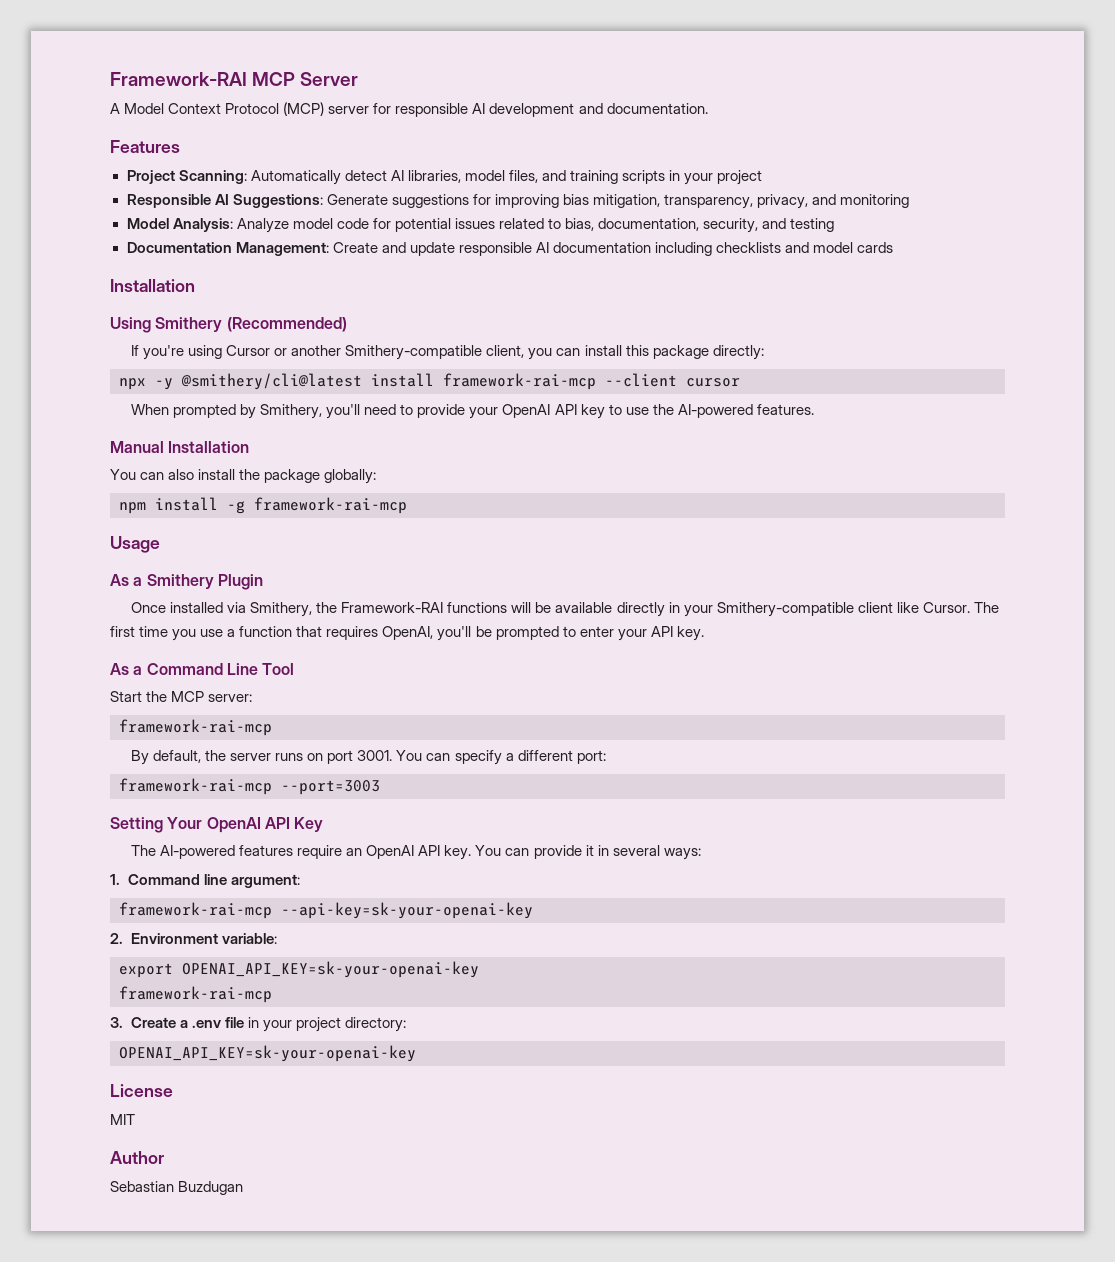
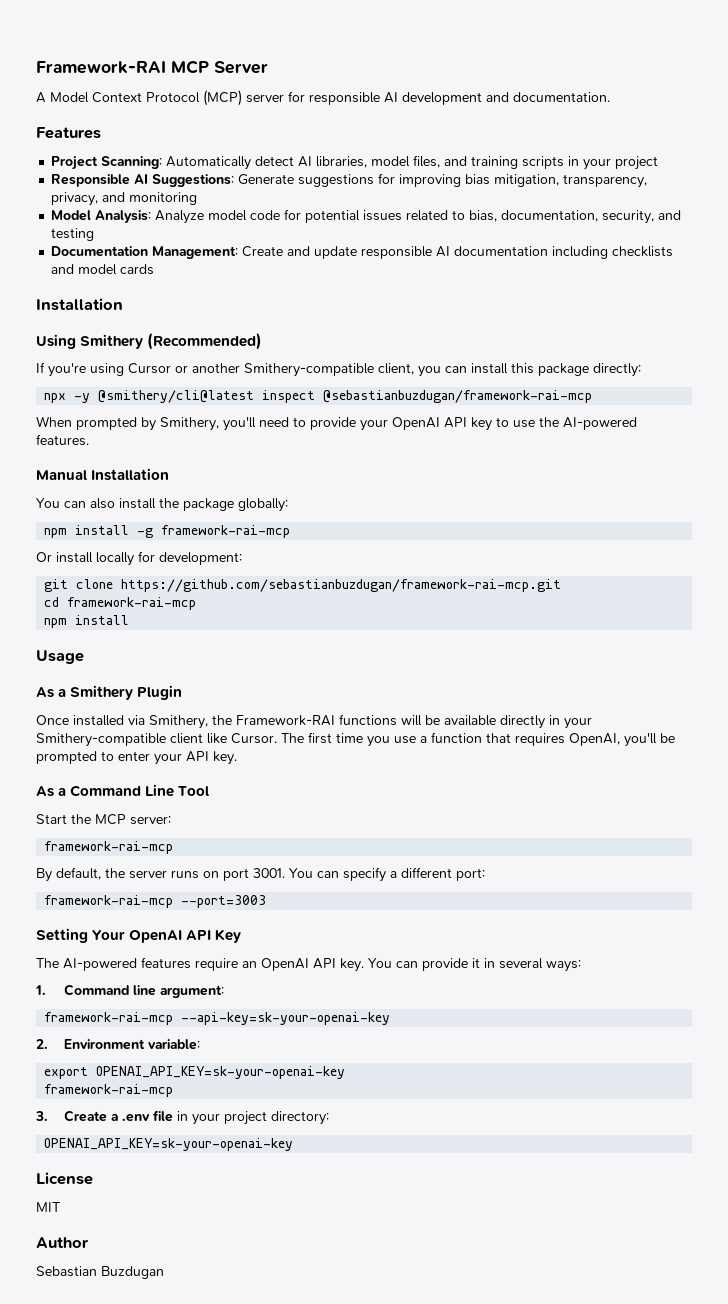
[371,373,740,390] install framework-rai-mcp --client cursor -> [262,390,593,403] inspect @sebastianbuzdugan/framework-rai-mcp
(407, 505) none -> [36,551,242,566] [44,579,562,592] [44,597,197,610] [44,615,130,628] // Or install locally for development: // git clone https://github.com/sebastianbuzdugan/framework-rai-mcp.git // cd framework-rai-mcp // npm install

